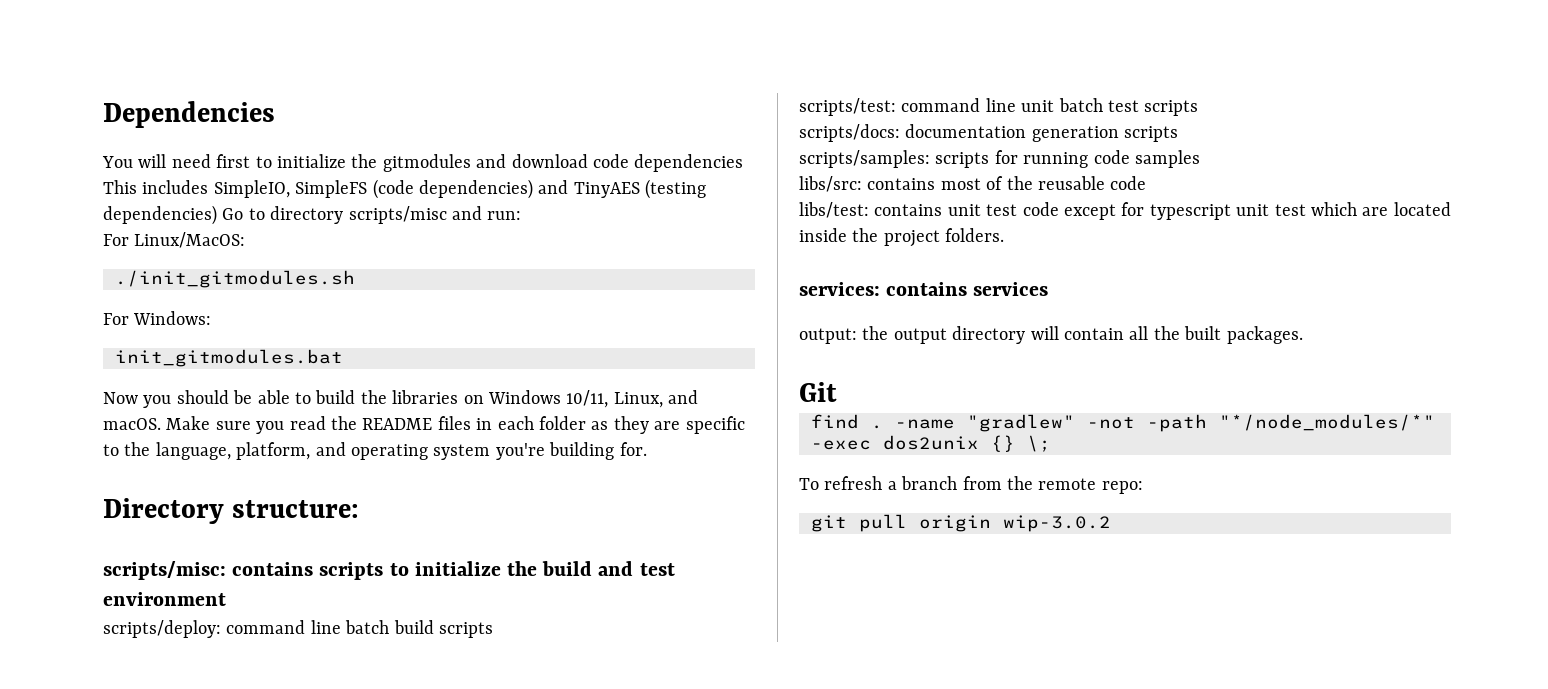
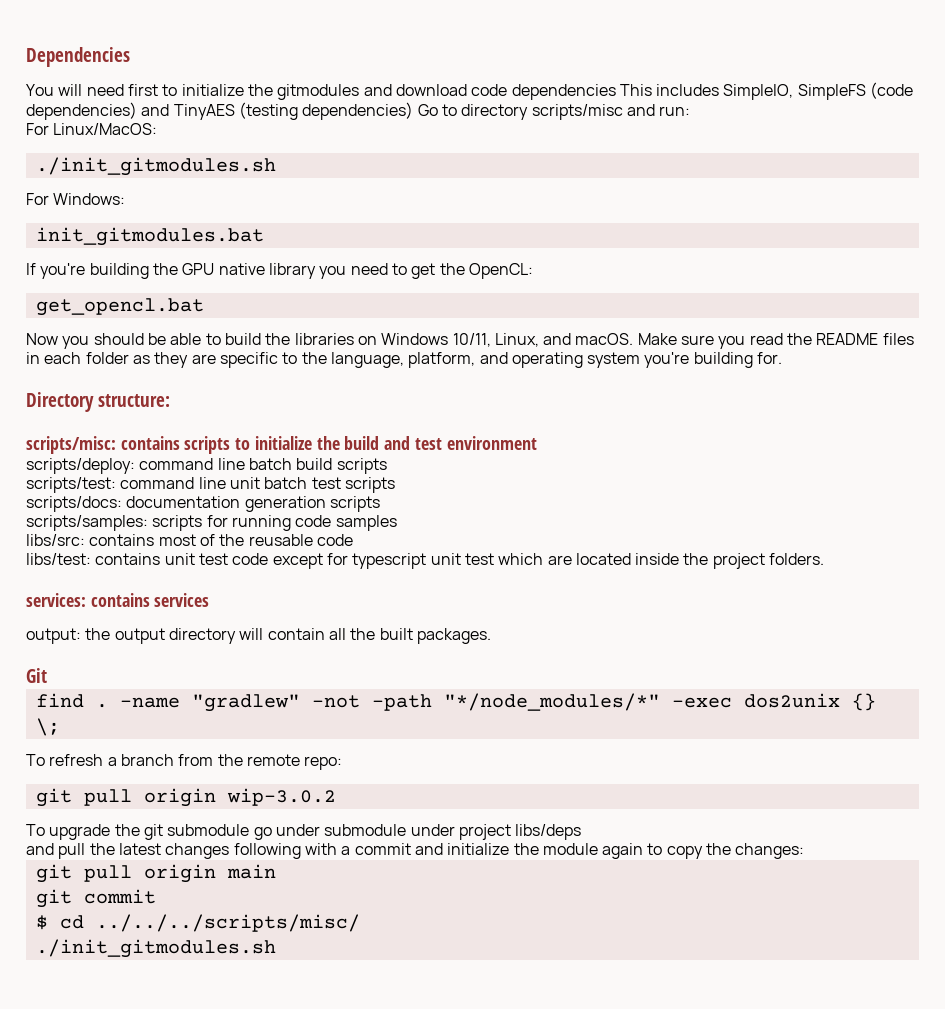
(343, 358) none -> [26,263,533,279] [35,298,204,316] // If you're building the GPU native library you need to get the OpenCL: // get_opencl.bat
(1111, 523) none -> [26,824,582,840] [26,843,805,859] [35,864,276,883] [35,889,156,908] [35,914,360,932] [35,939,276,958] // To upgrade the git submodule go under submodule under project libs/deps // and pull the latest changes following with a commit and initialize the module again to copy the changes: // git pull origin main // git commit // $ cd ../../../scripts/misc/ // ./init_gitmodules.sh

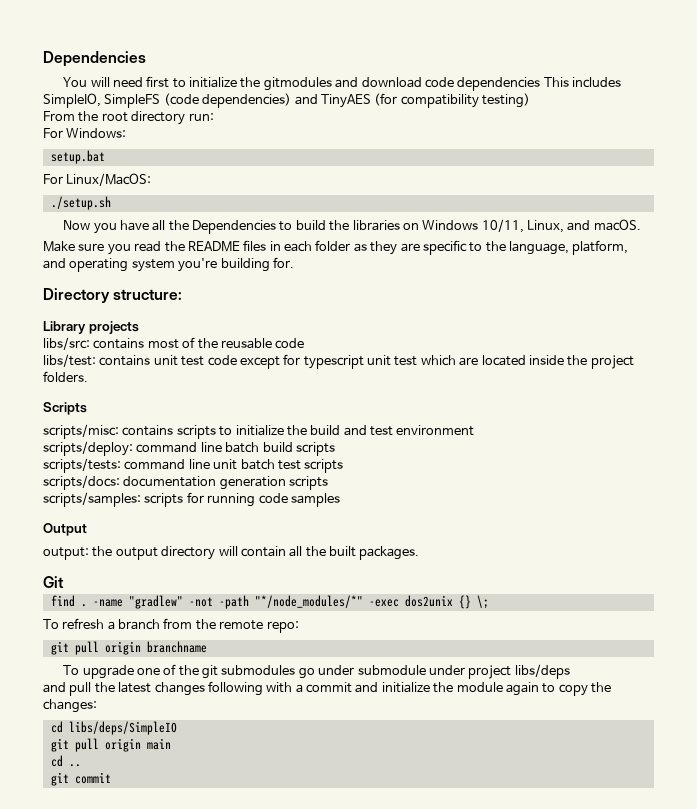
[238,102,691,120] [26,123,158,135] [35,157,276,176] [26,193,126,205] [35,227,264,246] [26,263,533,279] [35,298,204,316] [26,333,202,349] (testing dependencies) Go to directory scripts/misc and run: // For Linux/MacOS: // ./init_gitmodules.sh // For Windows: // init_gitmodules.bat // If you're building the GPU native library you need to get the OpenCL: // get_opencl.bat // Now you should be able -> [374,93,530,108] [43,111,214,125] [43,128,127,138] [50,150,105,164] [43,173,152,186] [50,196,111,210] [63,220,277,234] (for compatibility testing) // From the root directory run: // For Windows: // setup.bat // For Linux/MacOS: // ./setup.sh // Now you have all the Dependencies
(634, 339) none -> (641, 225) //
[26,436,537,454] [26,458,387,474] [26,477,395,493] [26,496,380,512] [26,515,397,531] scripts/misc: contains scripts to initialize the build and test environment // scripts/deploy: command line batch build scripts // scripts/test: command line unit batch test scripts // scripts/docs: documentation generation scripts // scripts/samples: scripts for running code samples -> [43,321,139,334] Library projects
[26,593,210,607] services: contains services -> [43,402,87,415] [43,424,475,439] [43,441,335,456] [43,458,344,473] [43,475,329,490] [43,492,340,507] [43,523,87,536] Scripts // scripts/misc: contains scripts to initialize the build and test environment // scripts/deploy: command line batch build scripts // scripts/tests: command line unit batch test scripts // scripts/docs: documentation generation scripts // scripts/samples: scripts for running code samples // Output
[226,788,336,806] wip-3.0.2 -> [146,641,207,653] branchname
(111, 832) none -> [136,664,177,675] one of
[167,824,250,836] submodule -> [221,665,296,675] submodules
(805, 851) none -> [50,721,177,735] // cd libs/deps/SimpleIO
(276, 871) none -> [50,755,81,767] // cd ..
[35,914,360,932] [35,939,276,958] // $ cd ../../../scripts/misc/ // ./init_gitmodules.sh -> (111, 778) none

